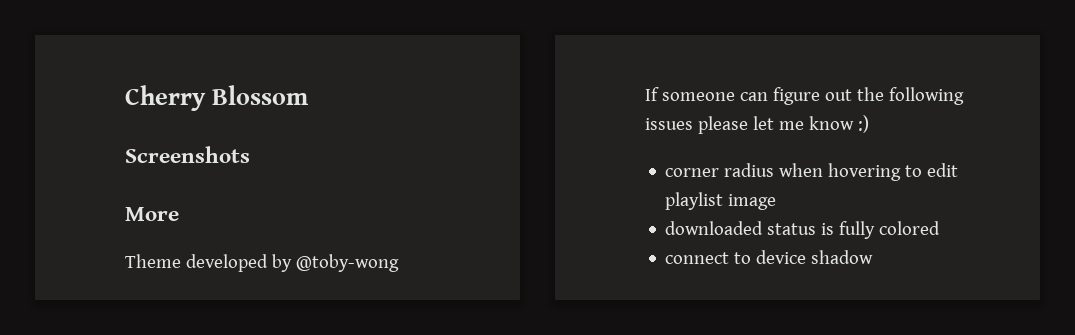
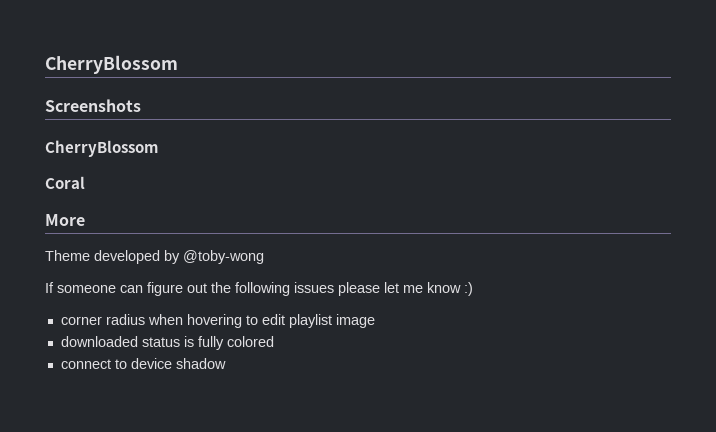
[125,85,310,111] Cherry Blossom -> [45,55,178,74] CherryBlossom
(250, 154) none -> [45,140,158,157] [45,176,85,189] // CherryBlossom // Coral

